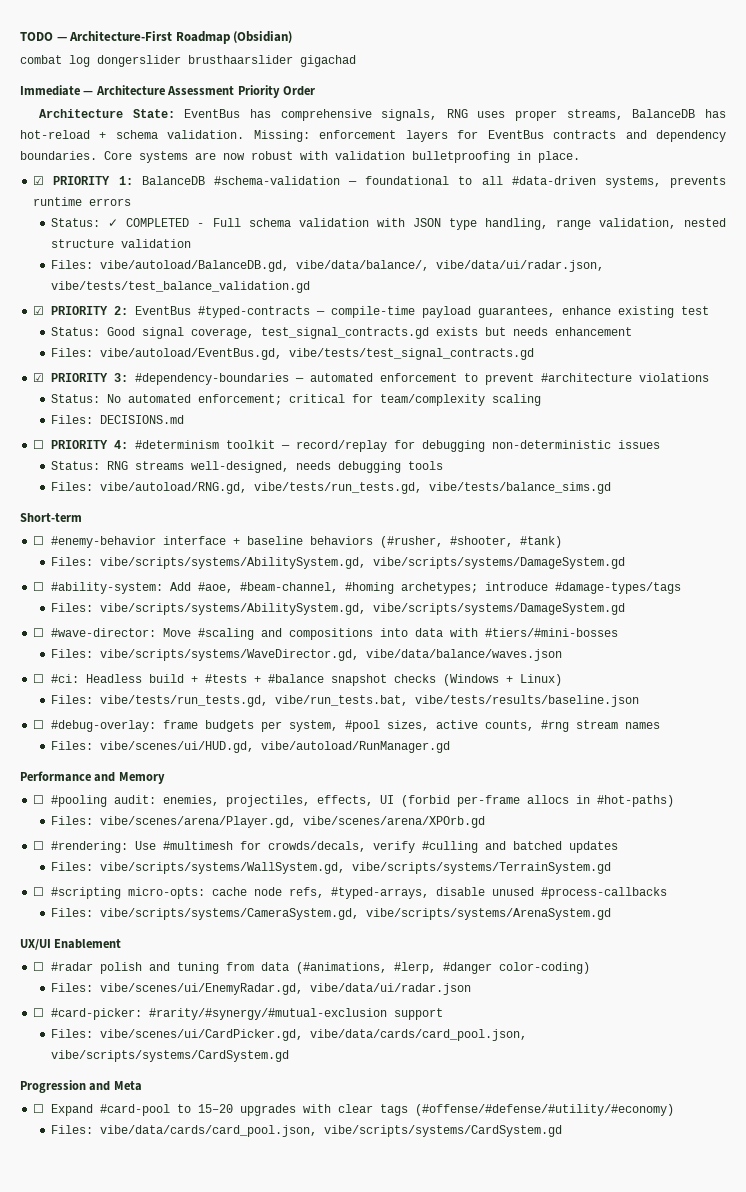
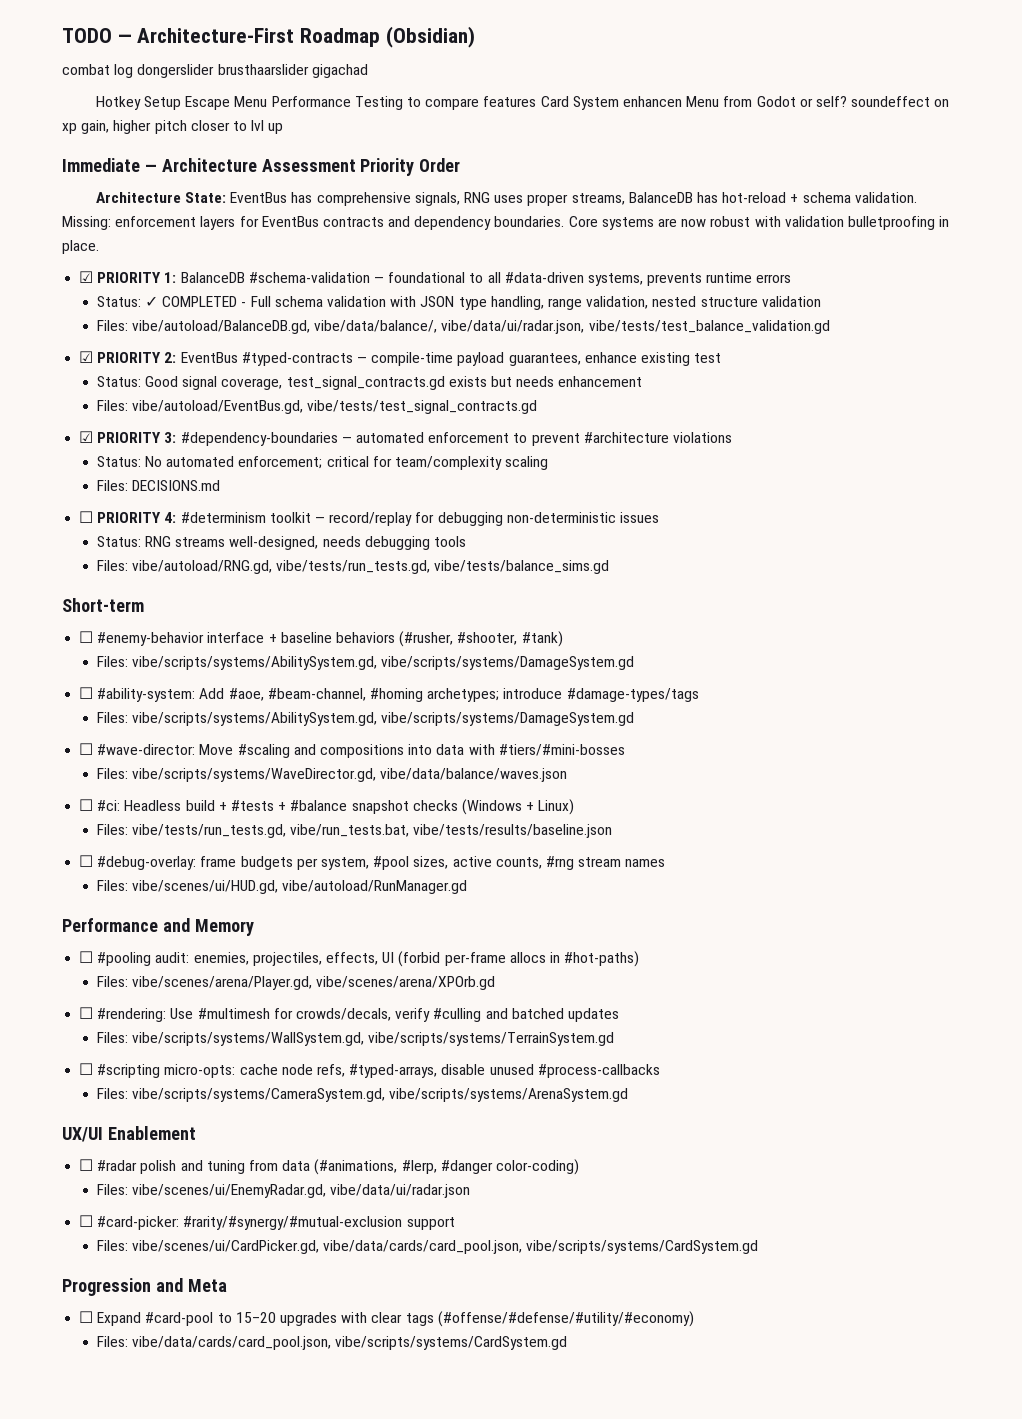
(356, 61) none -> [95,96,950,110] [62,120,284,134] // Hotkey Setup Escape Menu Performance Testing to compare features Card System enhancen Menu from Godot or self? soundeffect on xp gain, higher pitch closer to lvl up

